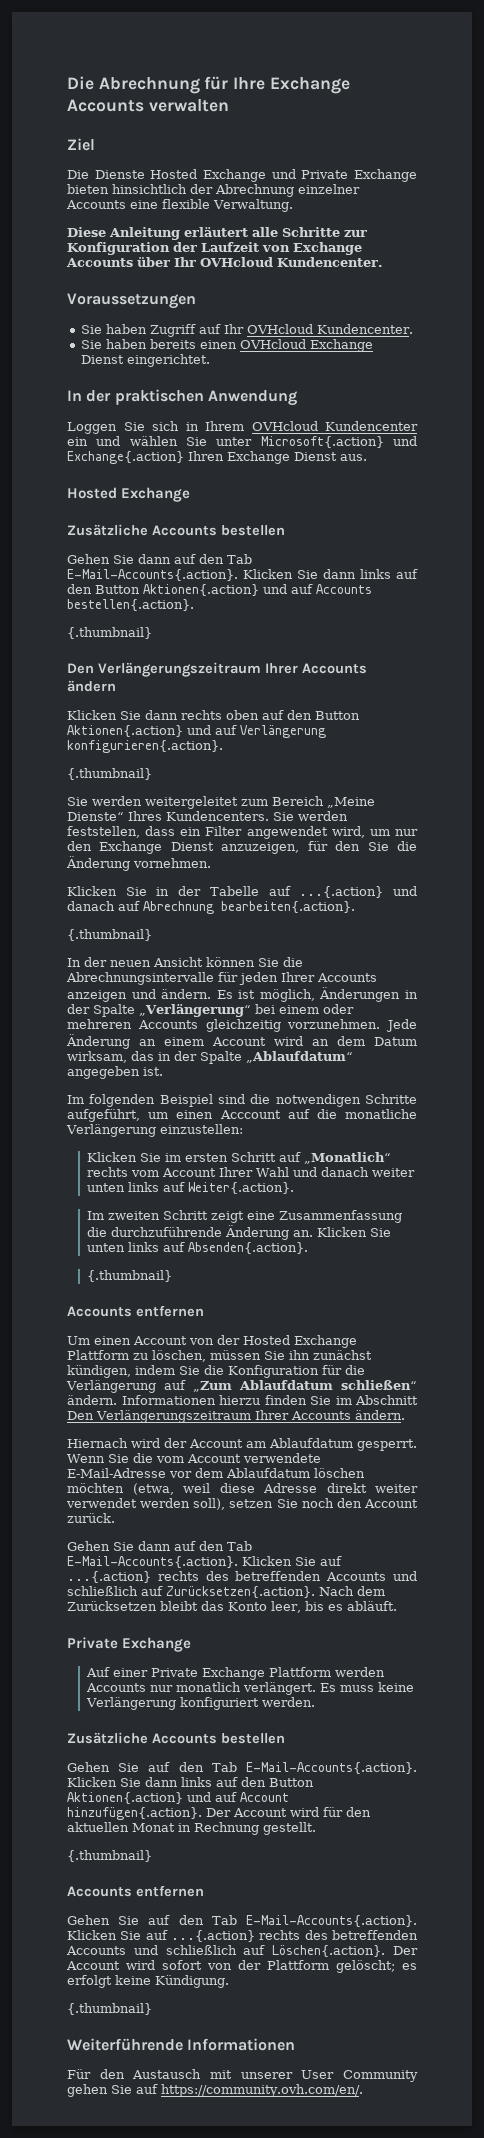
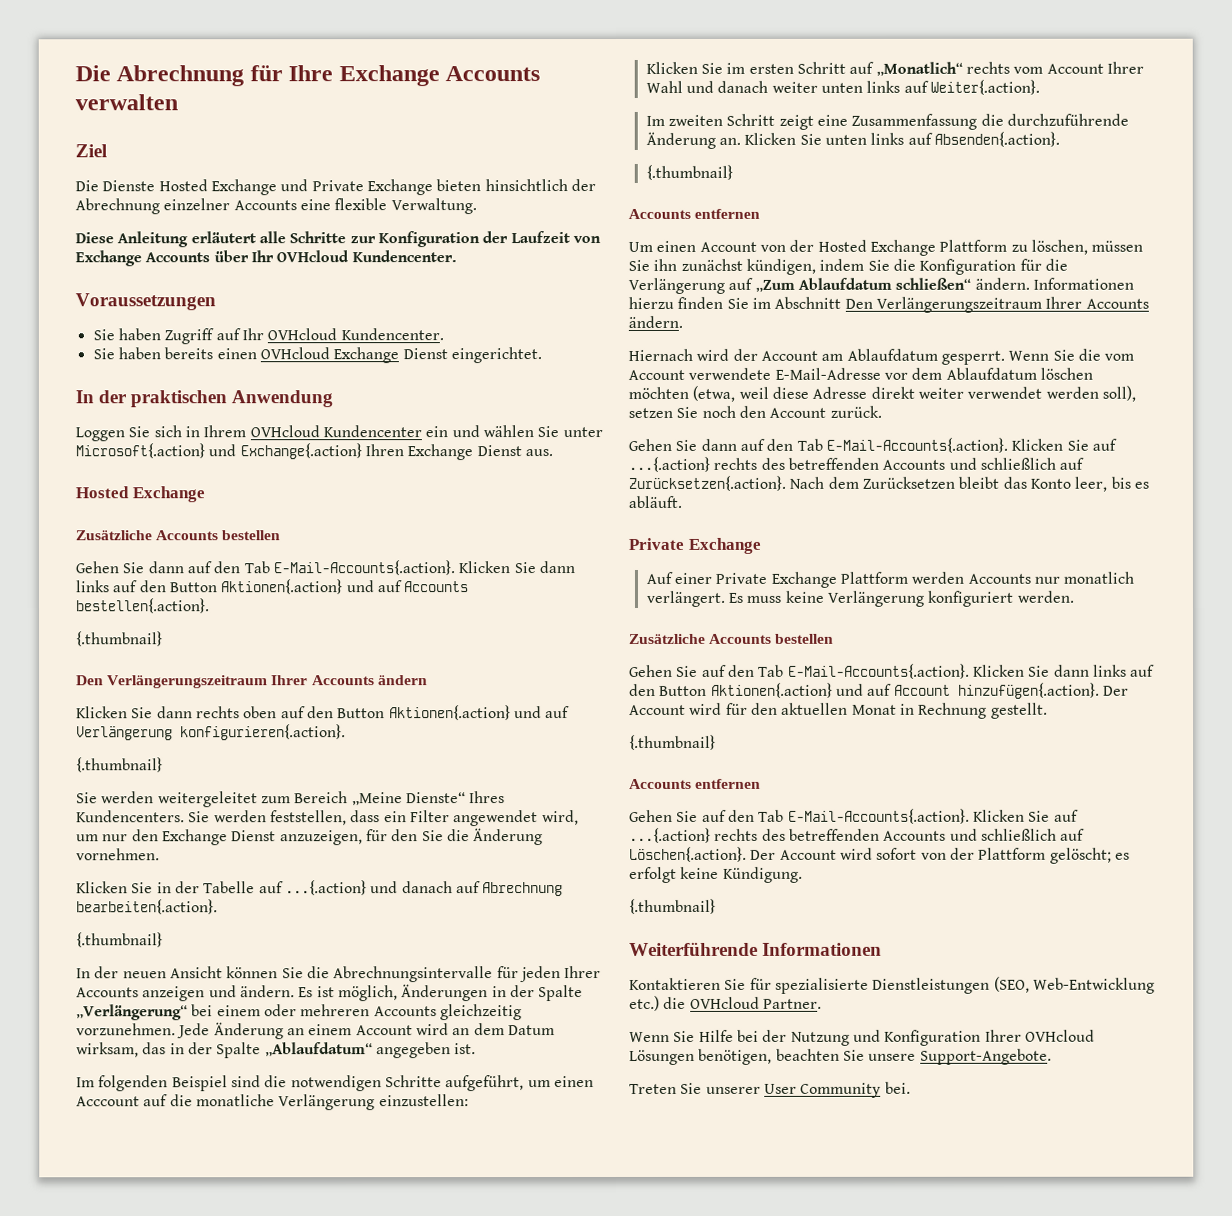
[67,2069,418,2082] [67,2084,363,2097] Für den Austausch mit unserer User Community gehen Sie auf https://community.ovh.com/en/. -> [629,976,1155,994] [629,995,822,1011] [629,1029,1095,1046] [629,1048,1052,1065] [629,1081,911,1098] Kontaktieren Sie für spezialisierte Dienstleistungen (SEO, Web-Entwicklung etc.) die OVHcloud Partner. // Wenn Sie Hilfe bei der Nutzung und Konfiguration Ihrer OVHcloud Lösungen benötigen, beachten Sie unsere Support-Angebote. // Treten Sie unserer User Community bei.

